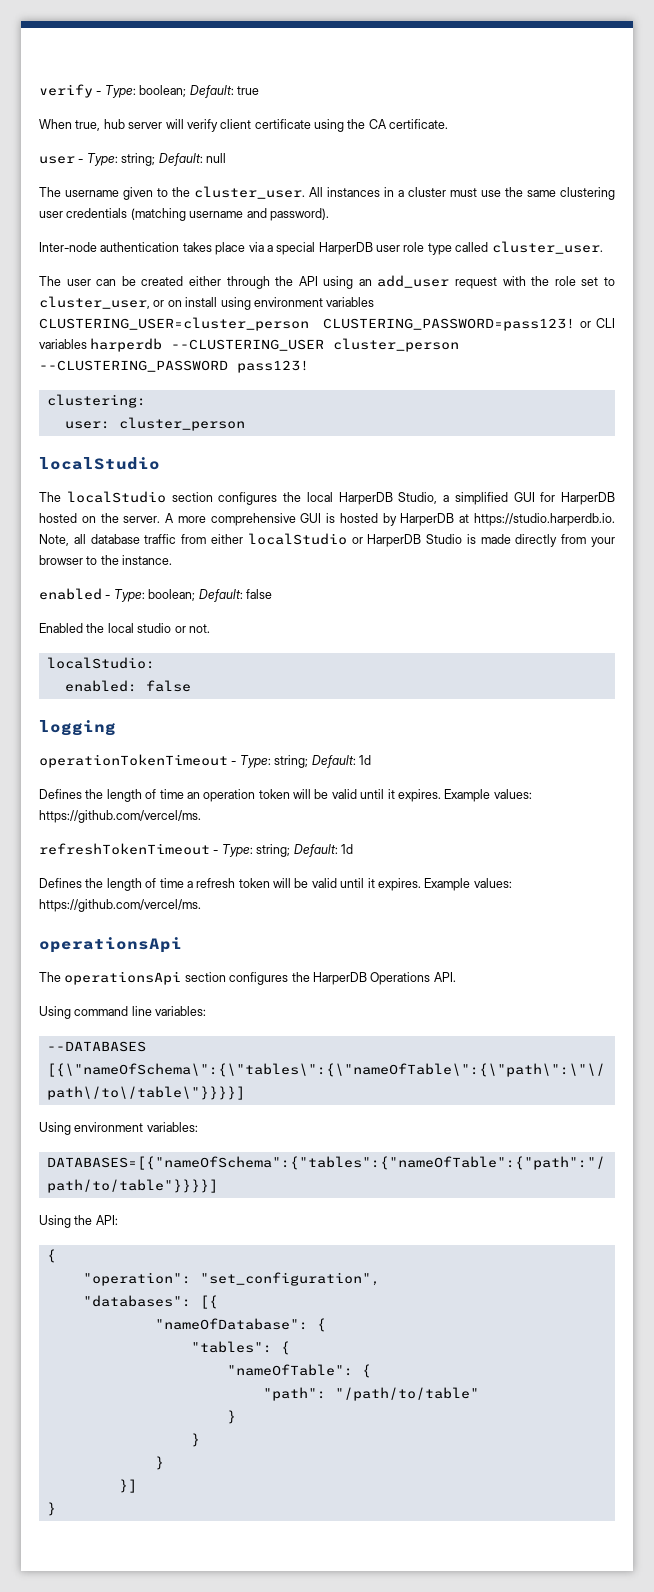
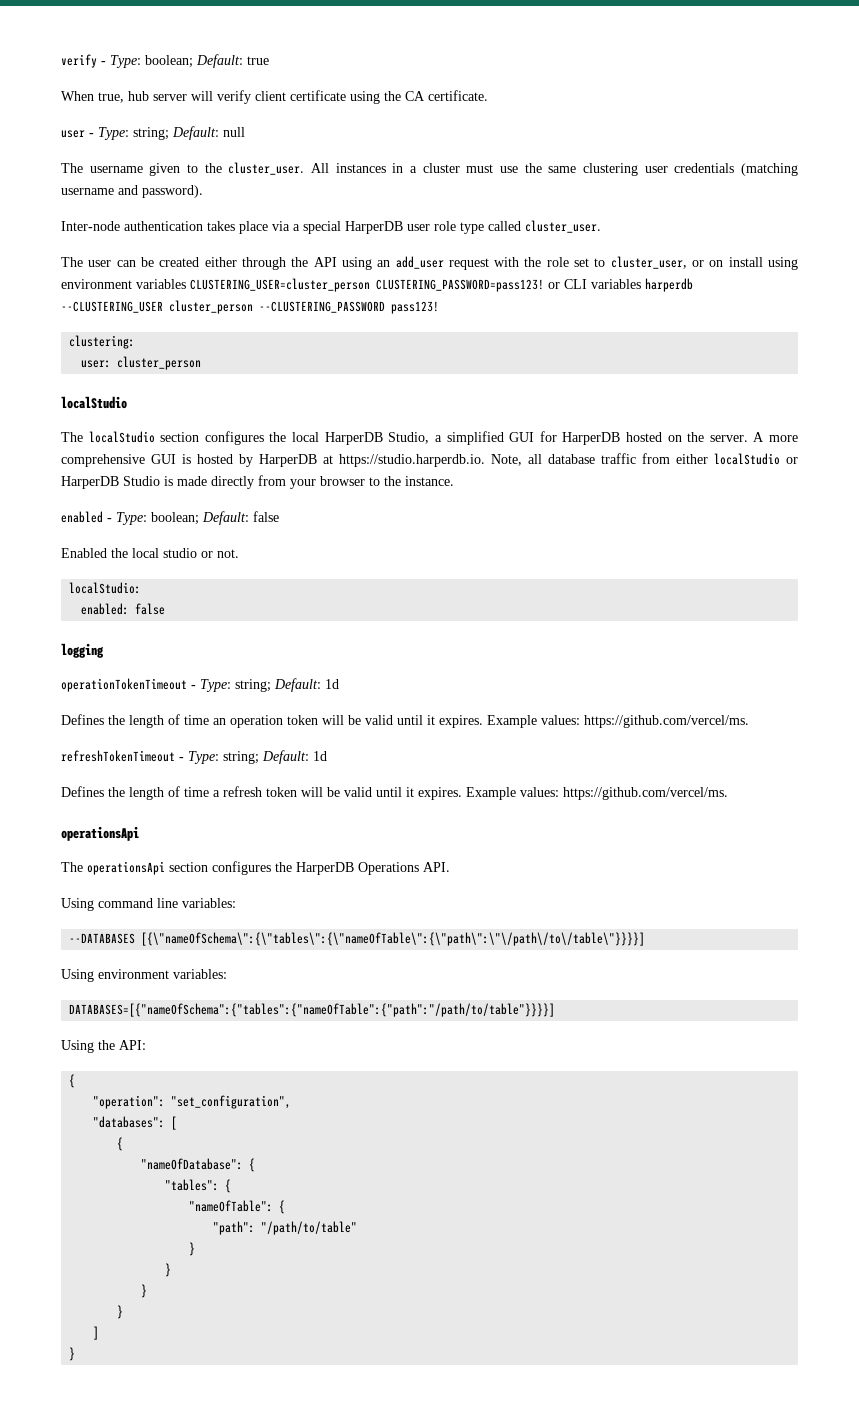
[199,1295,218,1309] [{ -> [171,1116,178,1130] [117,1137,124,1151] [ // {
[118,1479,137,1493] }] -> [117,1305,124,1319] [93,1326,100,1340] } // ]

